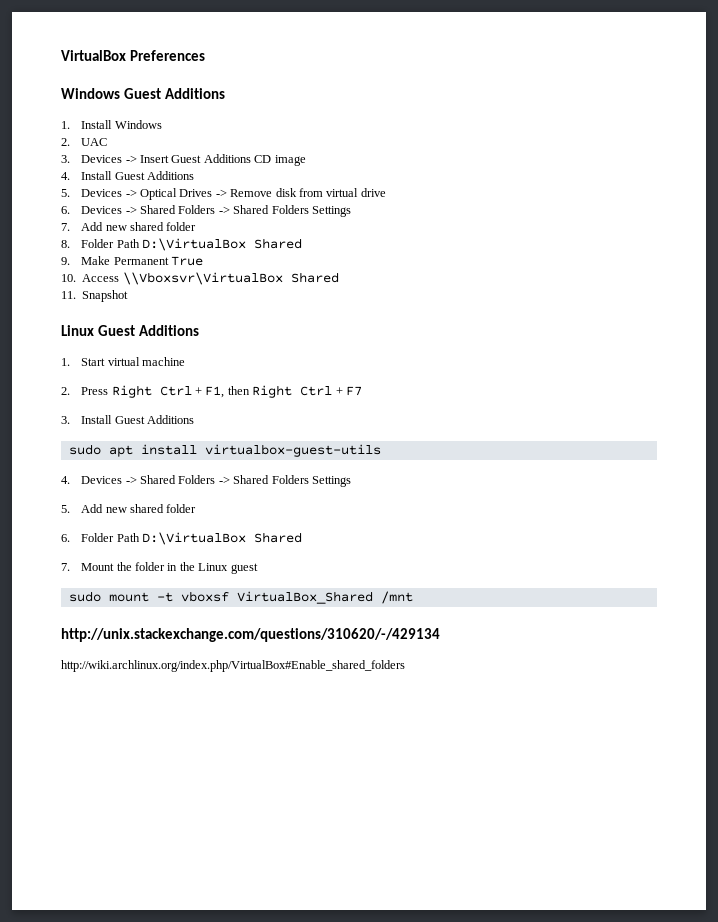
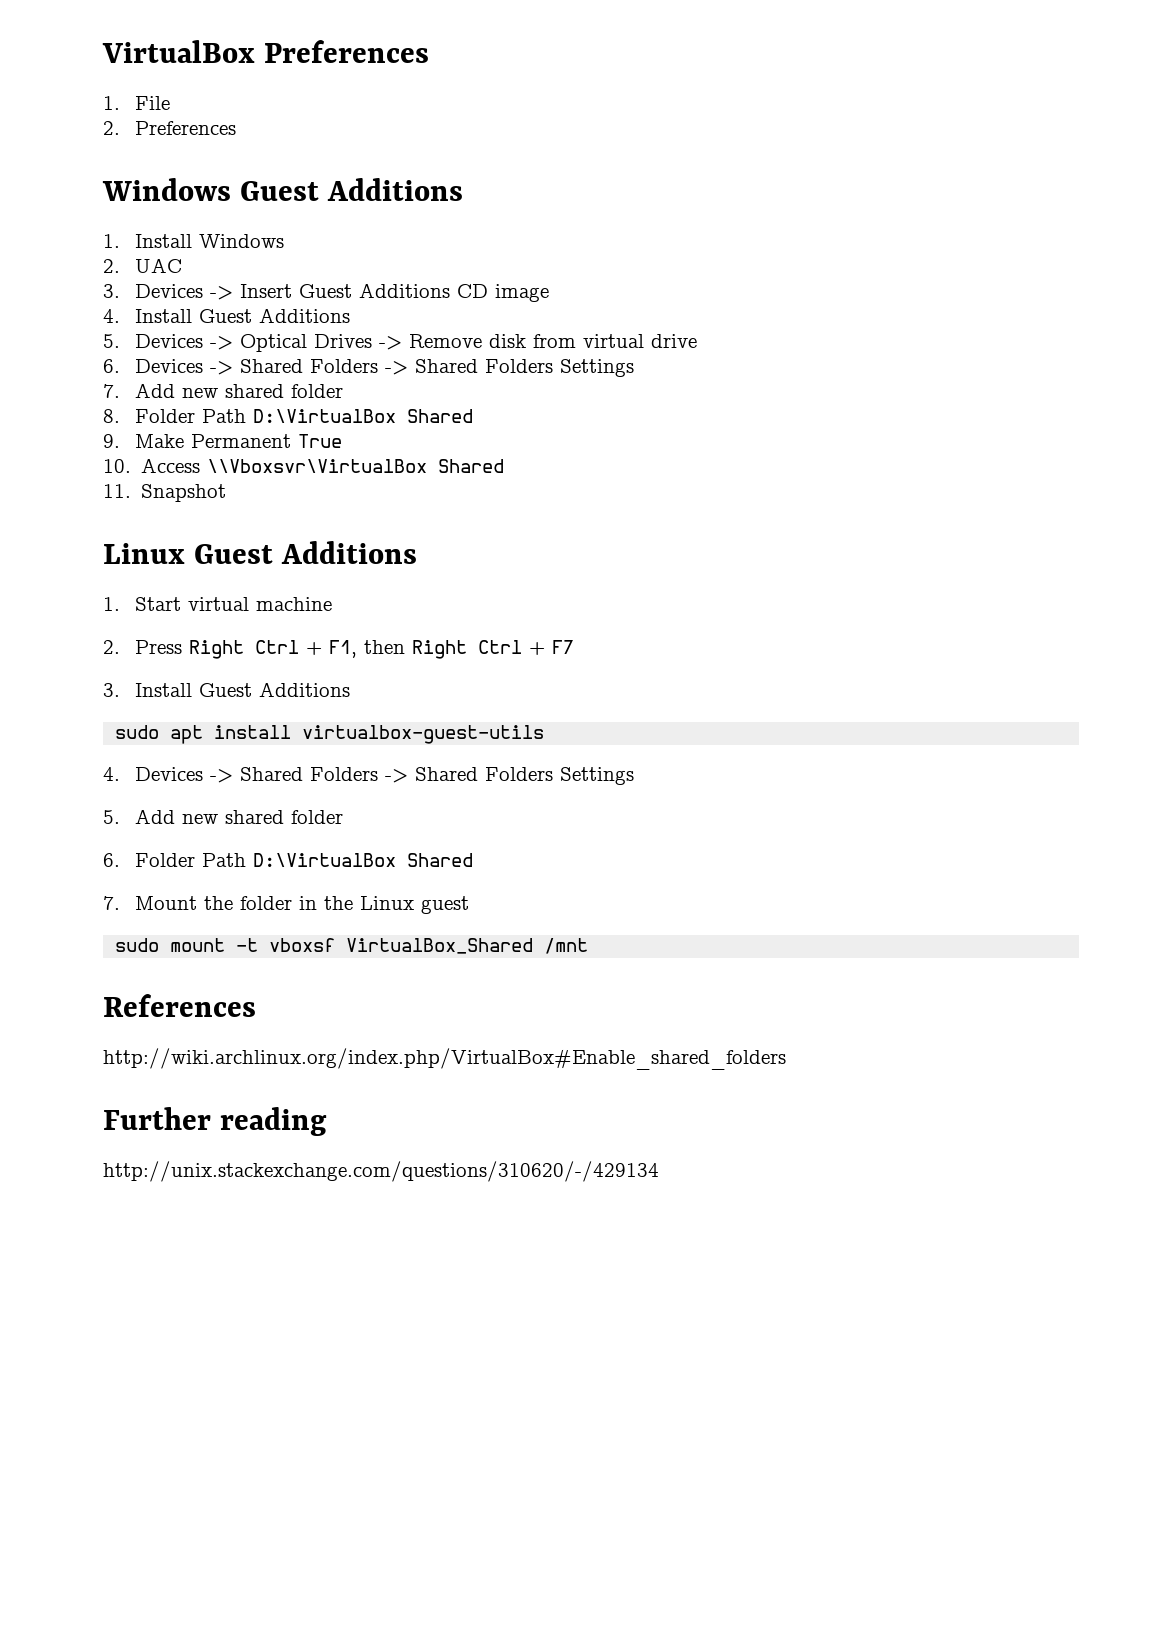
(205, 55) none -> [103,96,170,110] [103,121,236,135] // 1. File // 2. Preferences
[61,628,440,642] http://unix.stackexchange.com/questions/310620/-/429134 -> [103,994,256,1017] References
(405, 666) none -> [103,1107,328,1136] [103,1161,659,1182] // Further reading // http://unix.stackexchange.com/questions/310620/-/429134

